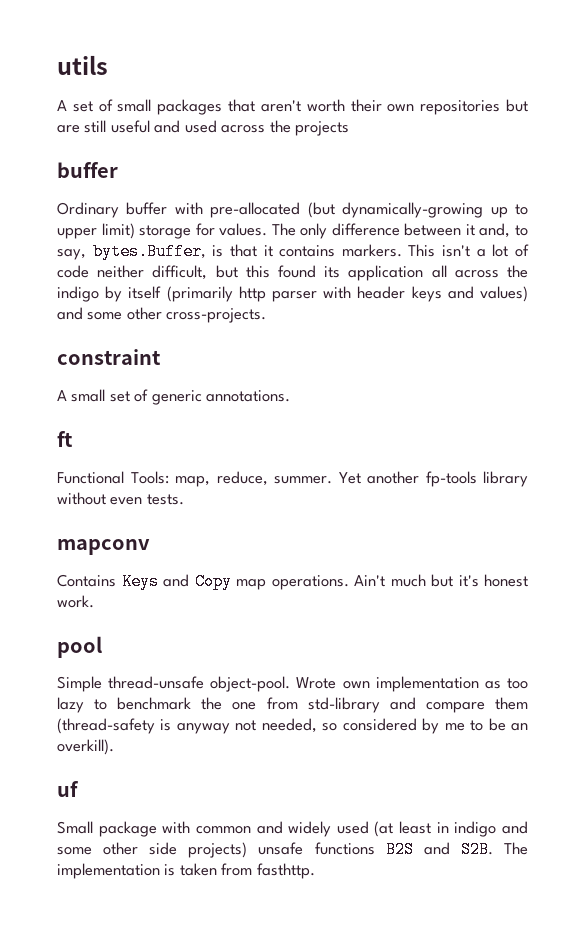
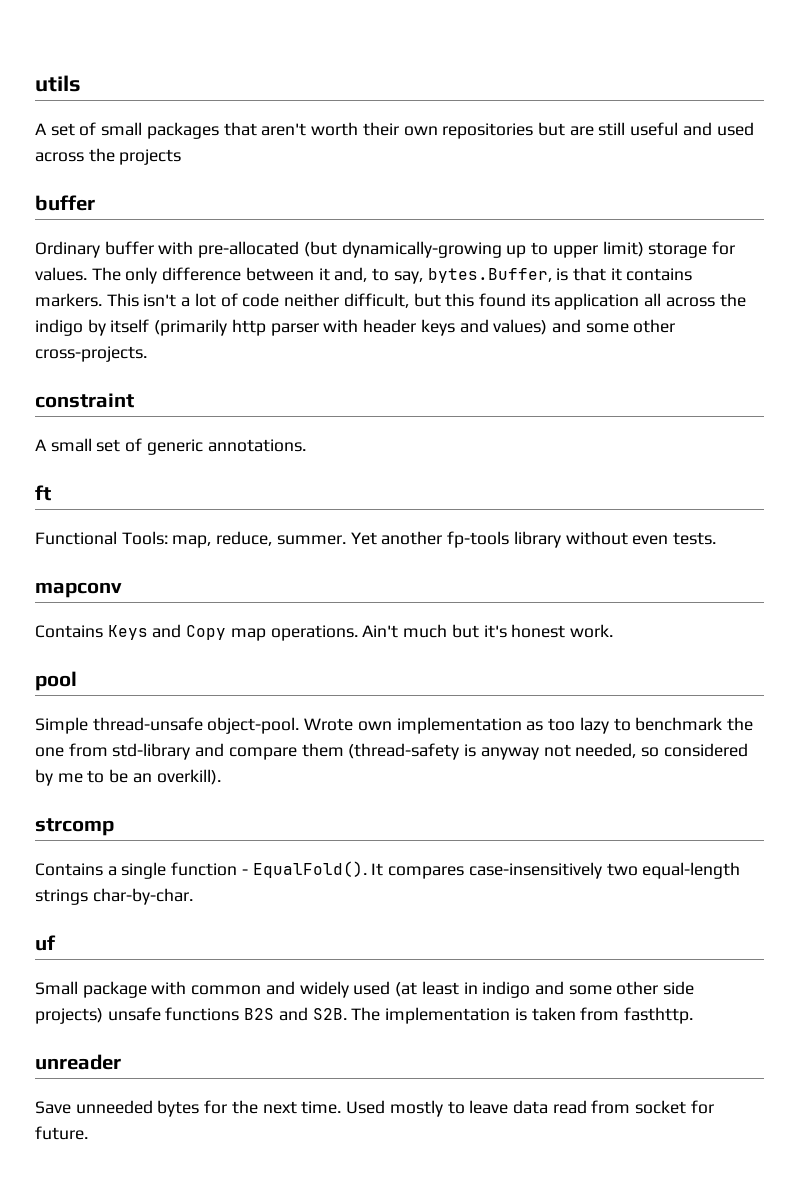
(114, 747) none -> [35,818,114,836] [35,861,741,879] [35,888,193,905] // strcomp // Contains a single function - EqualFold(). It compares case-insensitively two equal-length strings char-by-char.
(315, 871) none -> [35,1054,121,1070] [35,1100,714,1117] [35,1126,88,1140] // unreader // Save unneeded bytes for the next time. Used mostly to leave data read from socket for future.

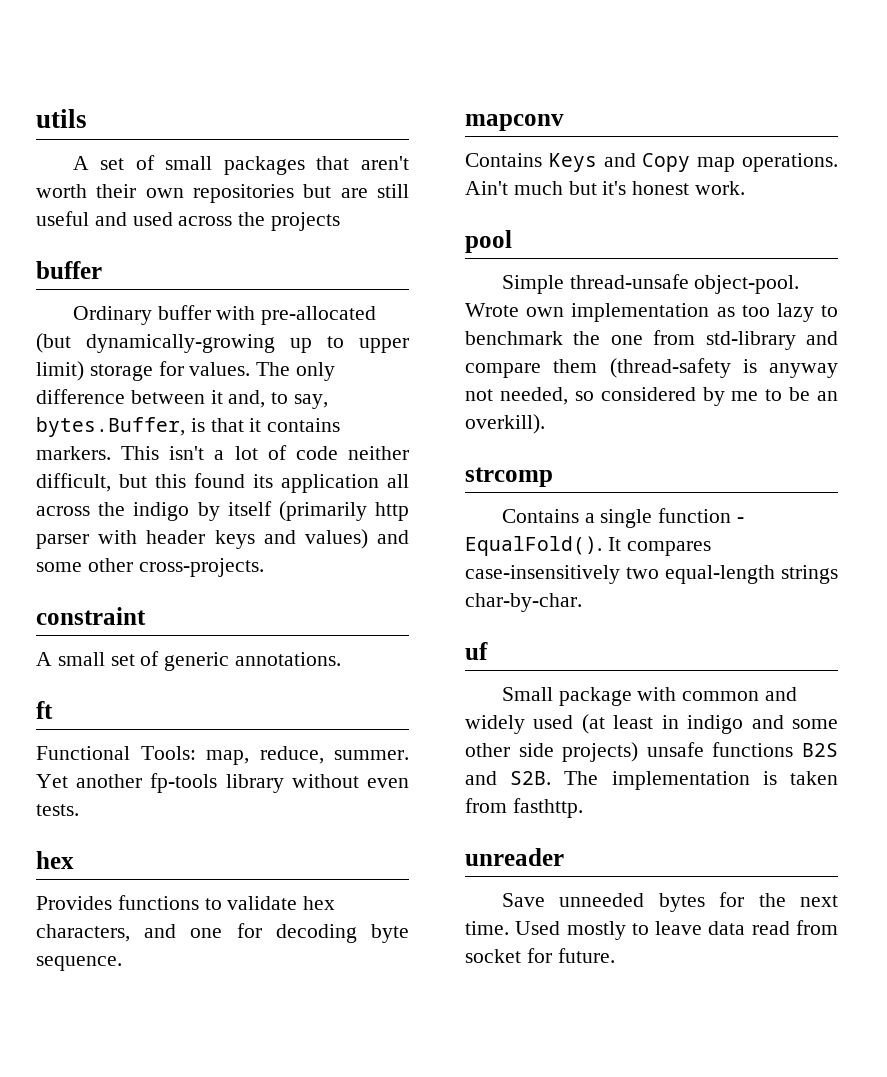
(716, 538) none -> [36,851,74,869] [36,895,336,910] [36,923,410,943] [36,956,122,971] // hex // Provides functions to validate hex characters, and one for decoding byte sequence.

